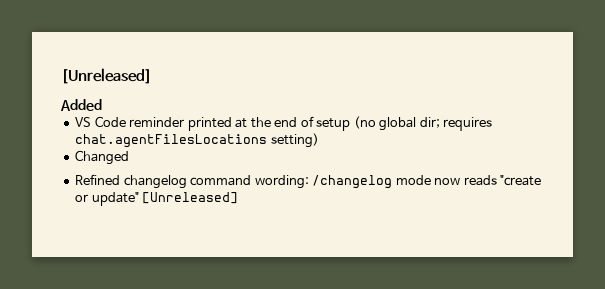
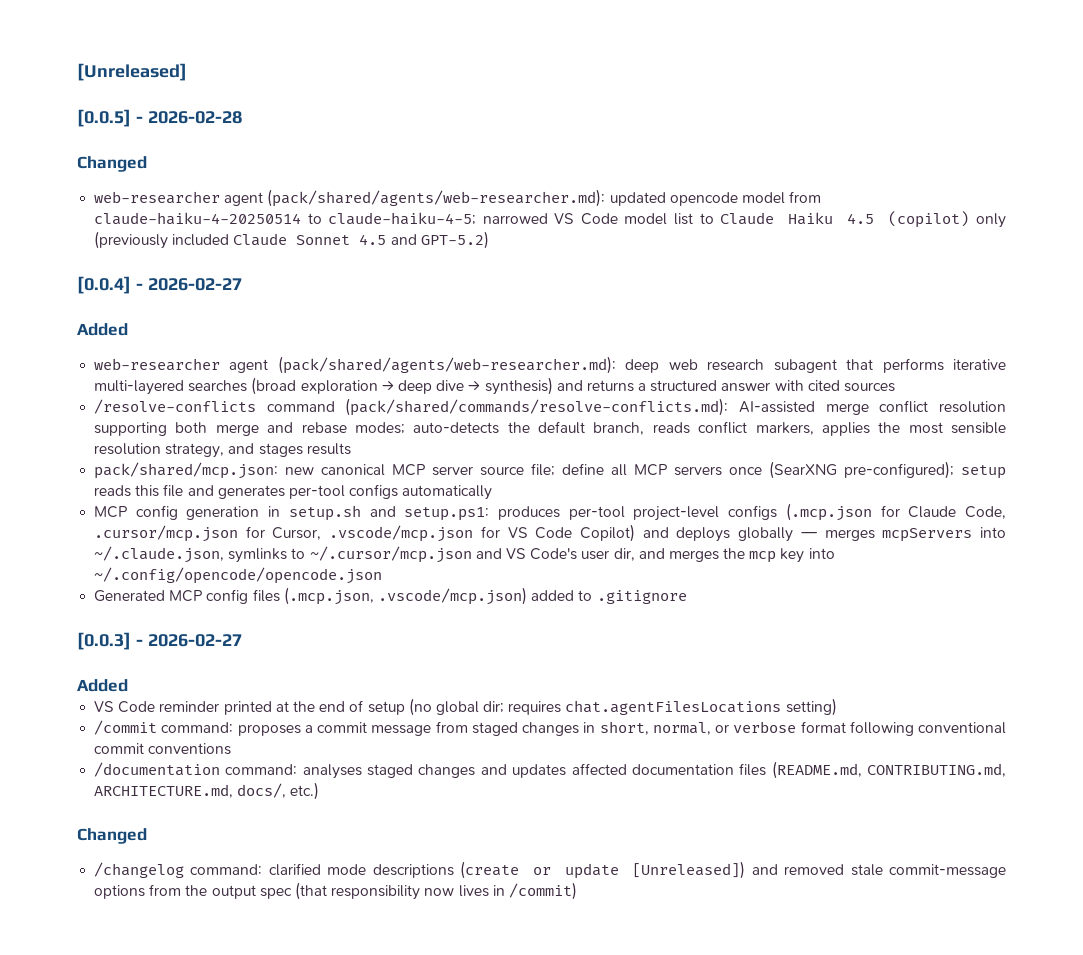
[61,68,152,84] [Unreleased] -> [77,63,187,81] [77,109,242,127] [77,156,147,172] [94,189,822,207] [94,211,1007,228] [94,231,489,249] [77,276,242,294] [77,323,128,336] [94,356,1006,374] [94,377,896,395] [94,398,1006,416] [94,421,1007,436] [94,443,351,458] [94,461,1007,479] [94,484,493,500] [94,503,1006,521] [94,524,1007,542] [94,546,835,563] [94,567,383,584] [94,587,687,605] [77,632,242,650] [Unreleased] // [0.0.5] - 2026-02-28 // Changed // web-researcher agent (pack/shared/agents/web-researcher.md): updated opencode model from claude-haiku-4-20250514 to claude-haiku-4-5; narrowed VS Code model list to Claude Haiku 4.5 (copilot) only (previously included Claude Sonnet 4.5 and GPT-5.2) // [0.0.4] - 2026-02-27 // Added // web-researcher agent (pack/shared/agents/web-researcher.md): deep web research subagent that performs iterative multi-layered searches (broad exploration → deep dive → synthesis) and returns a structured answer with cited sources // /resolve-conflicts command (pack/shared/commands/resolve-conflicts.md): AI-assisted merge conflict resolution supporting both merge and rebase modes; auto-detects the default branch, reads conflict markers, applies the most sensible resolution strategy, and stages results // pack/shared/mcp.json: new canonical MCP server source file; define all MCP servers once (SearXNG pre-configured); setup reads this file and generates per-tool configs automatically // MCP config generation in setup.sh and setup.ps1: produces per-tool project-level configs (.mcp.json for Claude Code, .cursor/mcp.json for Cursor, .vscode/mcp.json for VS Code Copilot) and deploys globally — merges mcpServers into ~/.claude.json, symlinks to ~/.cursor/mcp.json and VS Code's user dir, and merges the mcp key into ~/.config/opencode/opencode.json // Generated MCP config files (.mcp.json, .vscode/mcp.json) added to .gitignore // [0.0.3] - 2026-02-27
[75,150,130,165] [75,174,542,189] [75,192,239,206] Changed // Refined changelog command wording: /changelog mode now reads "create or update" [Unreleased] -> [94,720,1007,736] [94,743,232,755] [94,761,1007,779] [94,782,320,800] [77,828,147,844] [94,861,1007,879] [94,882,577,900] /commit command: proposes a commit message from staged changes in short, normal, or verbose format following conventional commit conventions // /documentation command: analyses staged changes and updates affected documentation files (README.md, CONTRIBUTING.md, ARCHITECTURE.md, docs/, etc.) // Changed // /changelog command: clarified mode descriptions (create or update [Unreleased]) and removed stale commit-message options from the output spec (that responsibility now lives in /commit)

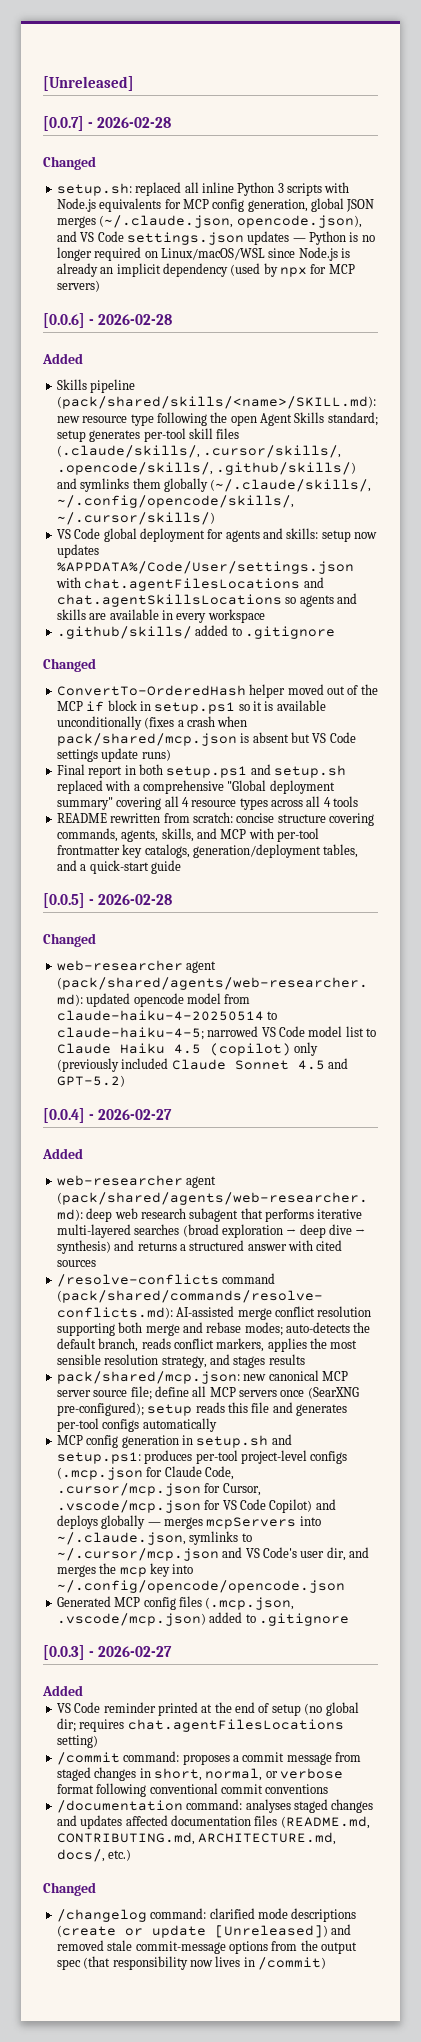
(187, 72) none -> [43,116,171,131] [43,156,96,170] [56,182,350,196] [56,198,375,212] [56,215,362,228] [56,231,375,245] [56,247,350,261] [56,263,355,277] [56,280,100,292] [43,313,172,328] [42,353,83,364] [56,379,136,393] [56,396,376,409] [56,412,378,426] [56,428,240,442] [56,445,342,458] [56,462,357,475] [56,478,372,492] [56,495,294,508] [56,512,215,525] [56,528,378,542] [56,544,99,558] [56,561,354,574] [55,577,324,591] [56,593,357,607] [56,609,265,623] [56,625,335,639] [43,658,96,672] [56,684,378,698] [56,700,326,714] [56,716,248,730] [56,732,356,746] [56,748,171,762] [56,764,346,778] [56,780,335,794] [56,796,359,810] [56,812,374,826] [56,828,319,842] [56,844,359,858] [56,860,181,874] // [0.0.7] - 2026-02-28 // Changed // setup.sh: replaced all inline Python 3 scripts with Node.js equivalents for MCP config generation, global JSON merges (~/.claude.json, opencode.json), and VS Code settings.json updates — Python is no longer required on Linux/macOS/WSL since Node.js is already an implicit dependency (used by npx for MCP servers) // [0.0.6] - 2026-02-28 // Added // Skills pipeline (pack/shared/skills/<name>/SKILL.md): new resource type following the open Agent Skills standard; setup generates per-tool skill files (.claude/skills/, .cursor/skills/, .opencode/skills/, .github/skills/) and symlinks them globally (~/.claude/skills/, ~/.config/opencode/skills/, ~/.cursor/skills/) // VS Code global deployment for agents and skills: setup now updates %APPDATA%/Code/User/settings.json with chat.agentFilesLocations and chat.agentSkillsLocations so agents and skills are available in every workspace // .github/skills/ added to .gitignore // Changed // ConvertTo-OrderedHash helper moved out of the MCP if block in setup.ps1 so it is available unconditionally (fixes a crash when pack/shared/mcp.json is absent but VS Code settings update runs) // Final report in both setup.ps1 and setup.sh replaced with a comprehensive "Global deployment summary" covering all 4 resource types across all 4 tools // README rewritten from scratch: concise structure covering commands, agents, skills, and MCP with per-tool frontmatter key catalogs, generation/deployment tables, and a quick-start guide

